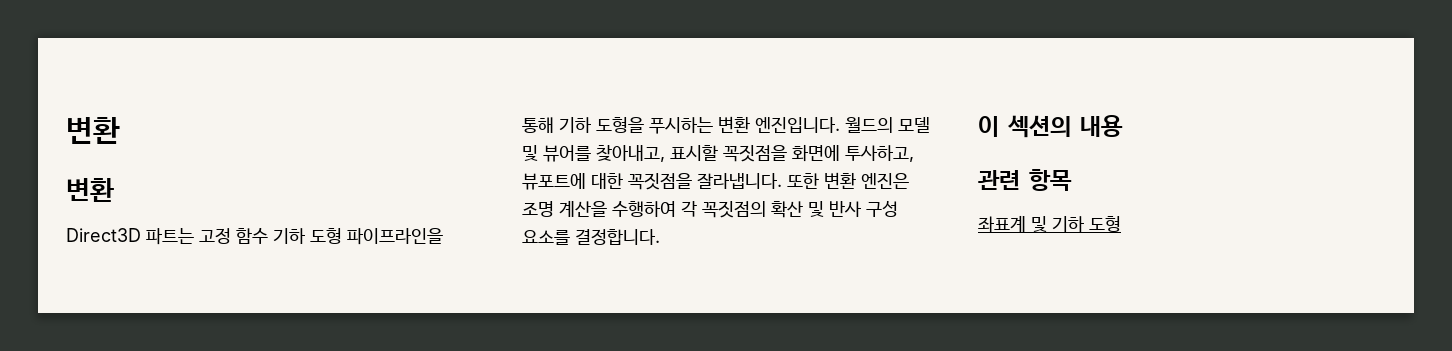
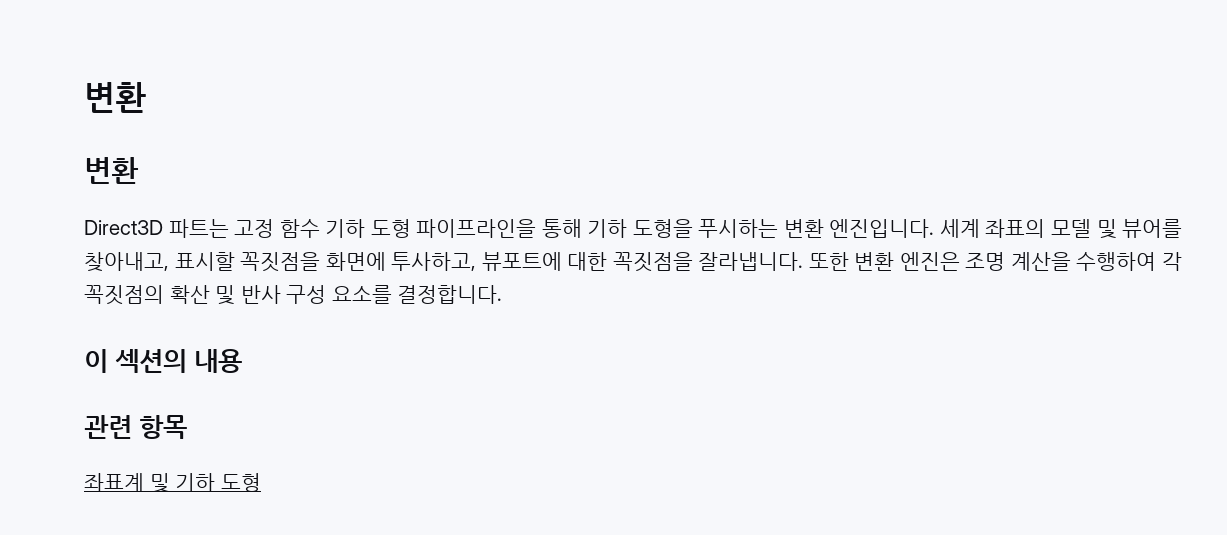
[845,117,893,133] 월드의 -> [939,219,1046,238] 세계 좌표의

